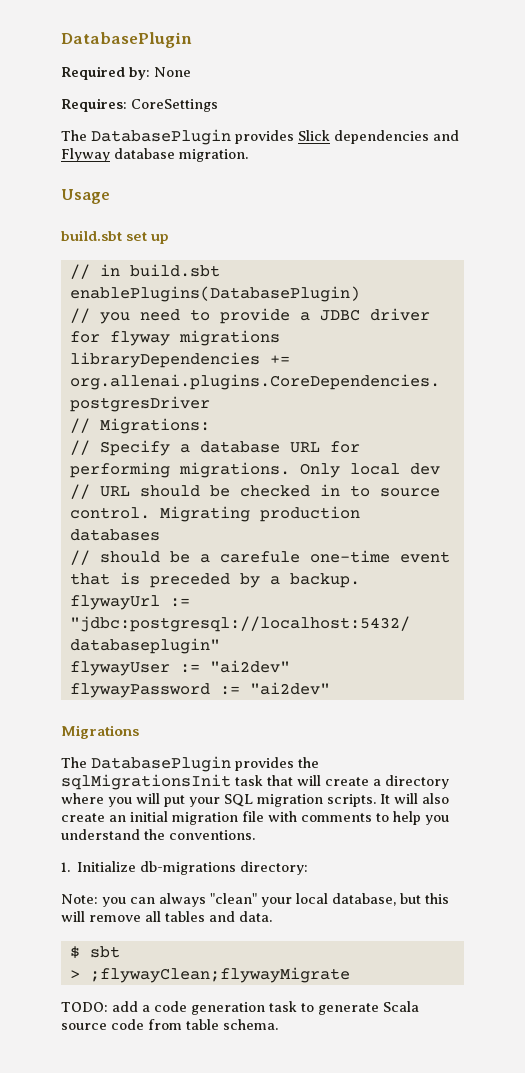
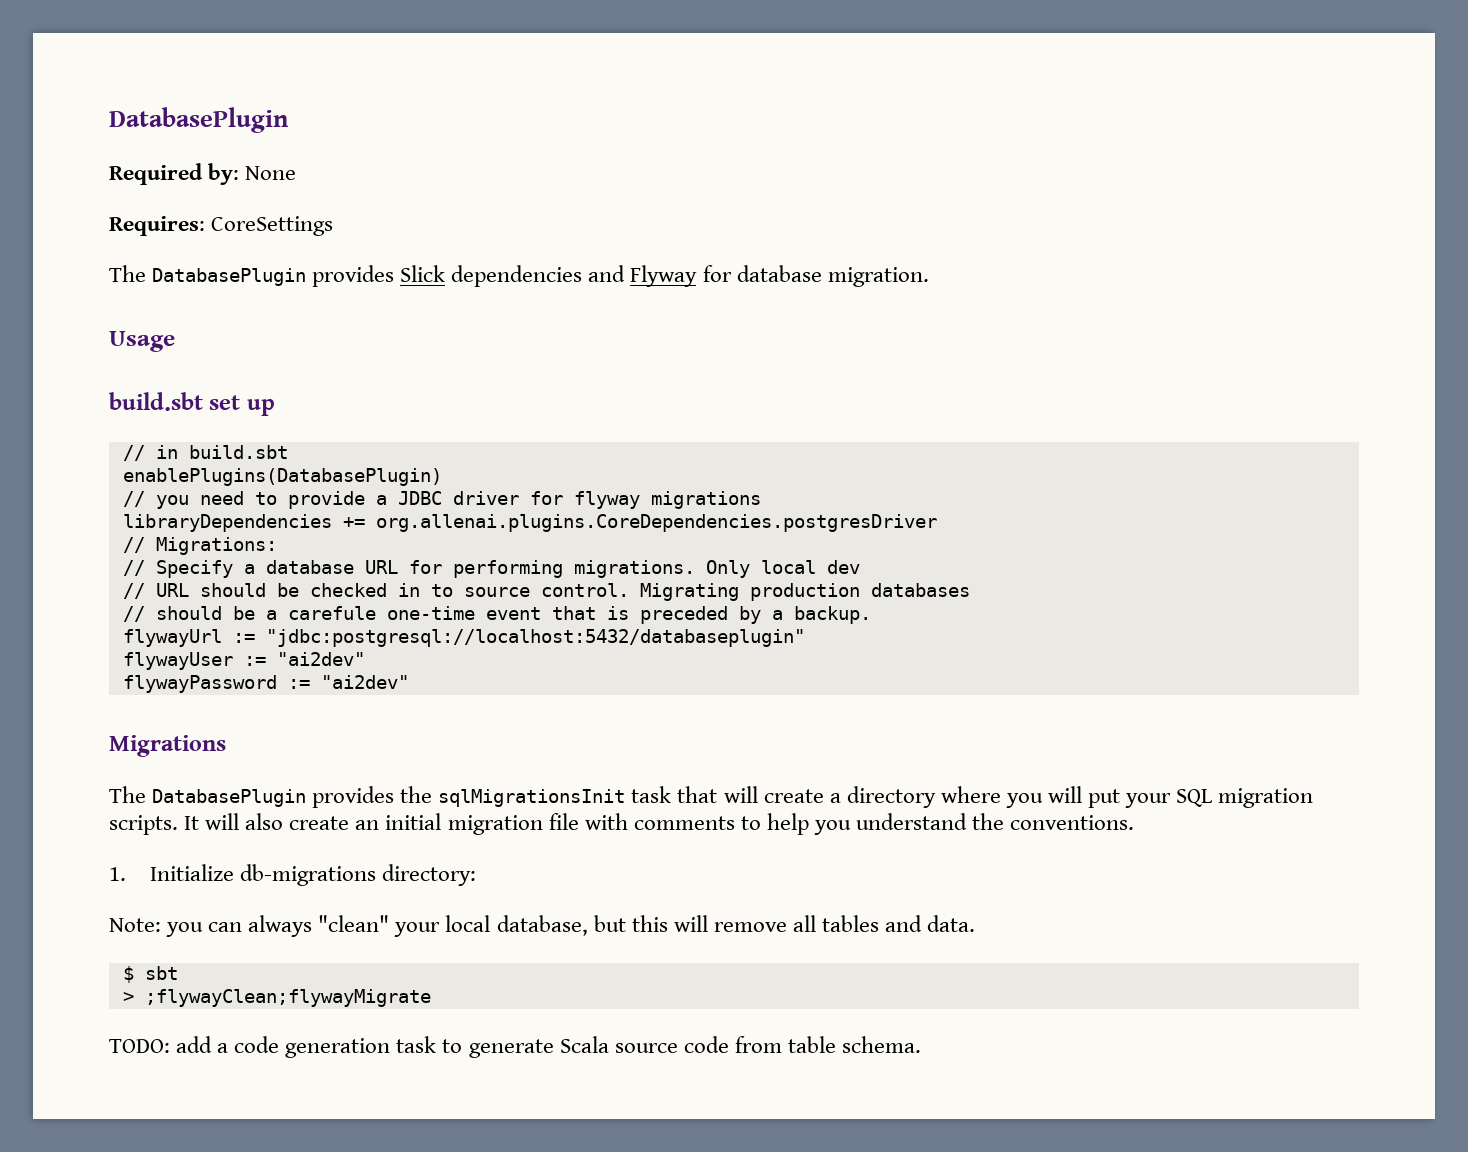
(110, 155) none -> [702,265,732,282] for

